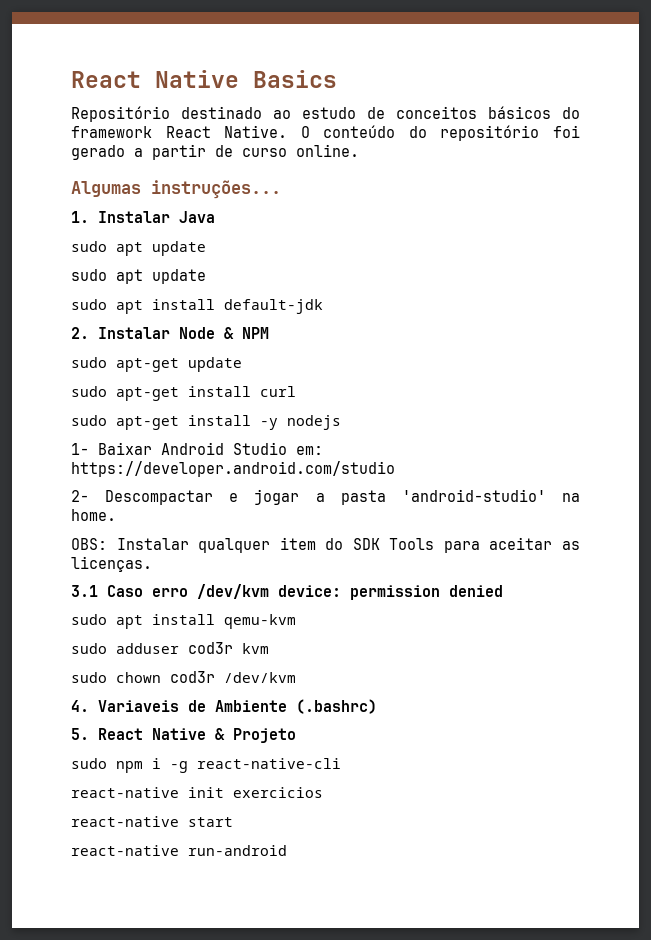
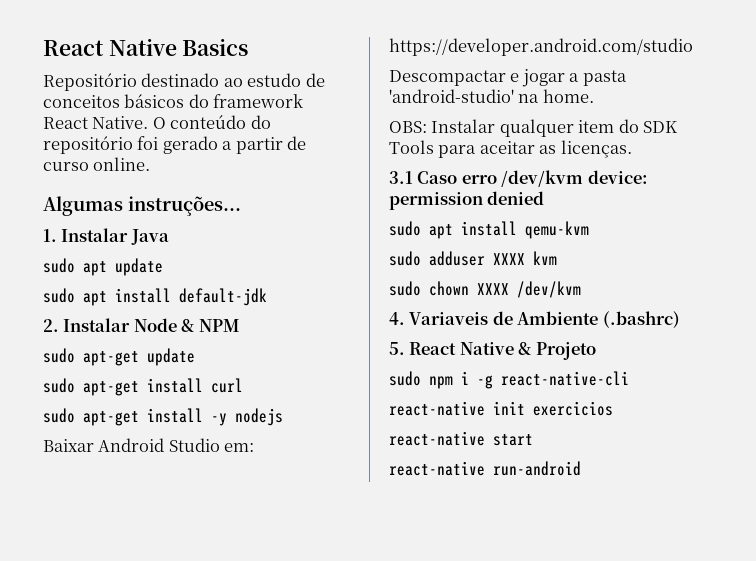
[71,269,206,284] // sudo apt update -> (163, 267) none
[71,443,89,455] 1- -> (283, 417) none
[71,490,89,502] 2- -> (693, 47) none
[188,642,233,654] cod3r -> [493,253,525,265] XXXX
[170,671,215,683] cod3r -> [477,283,509,295] XXXX

